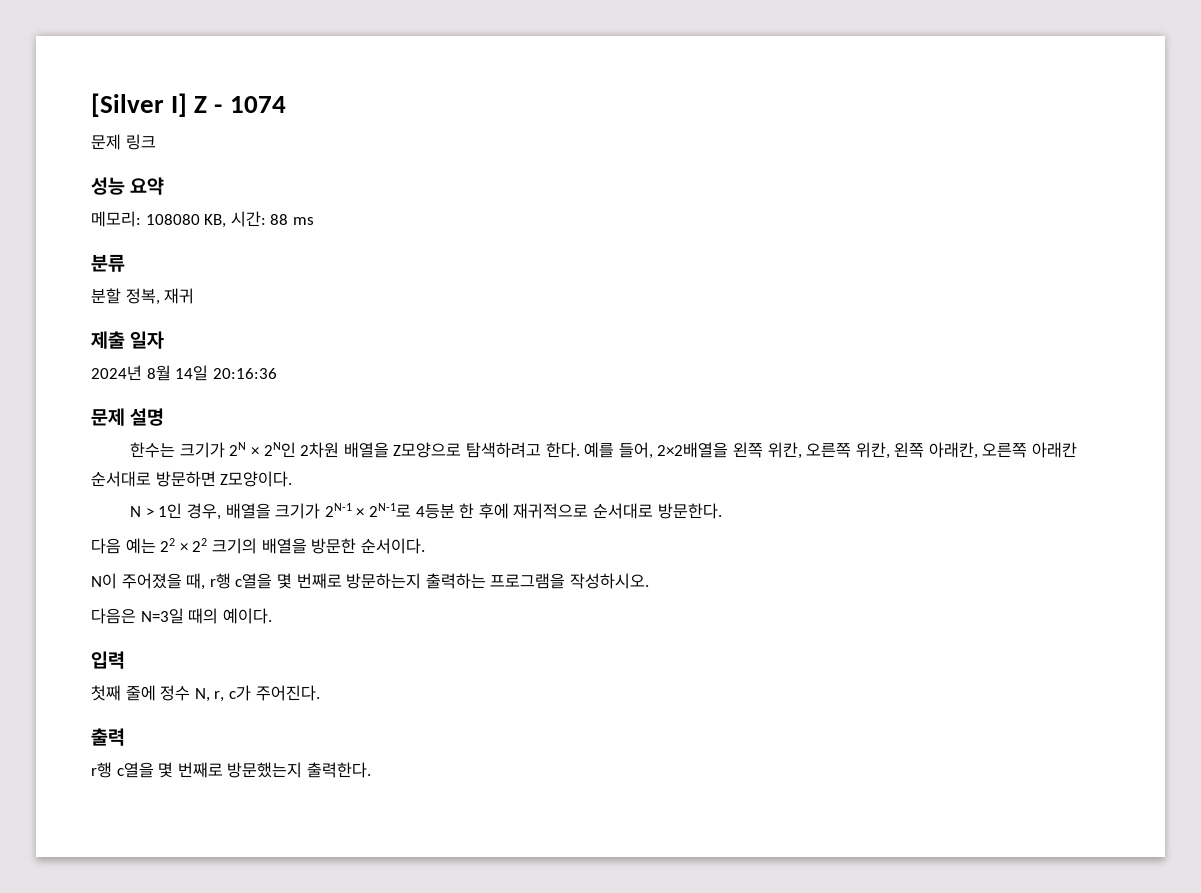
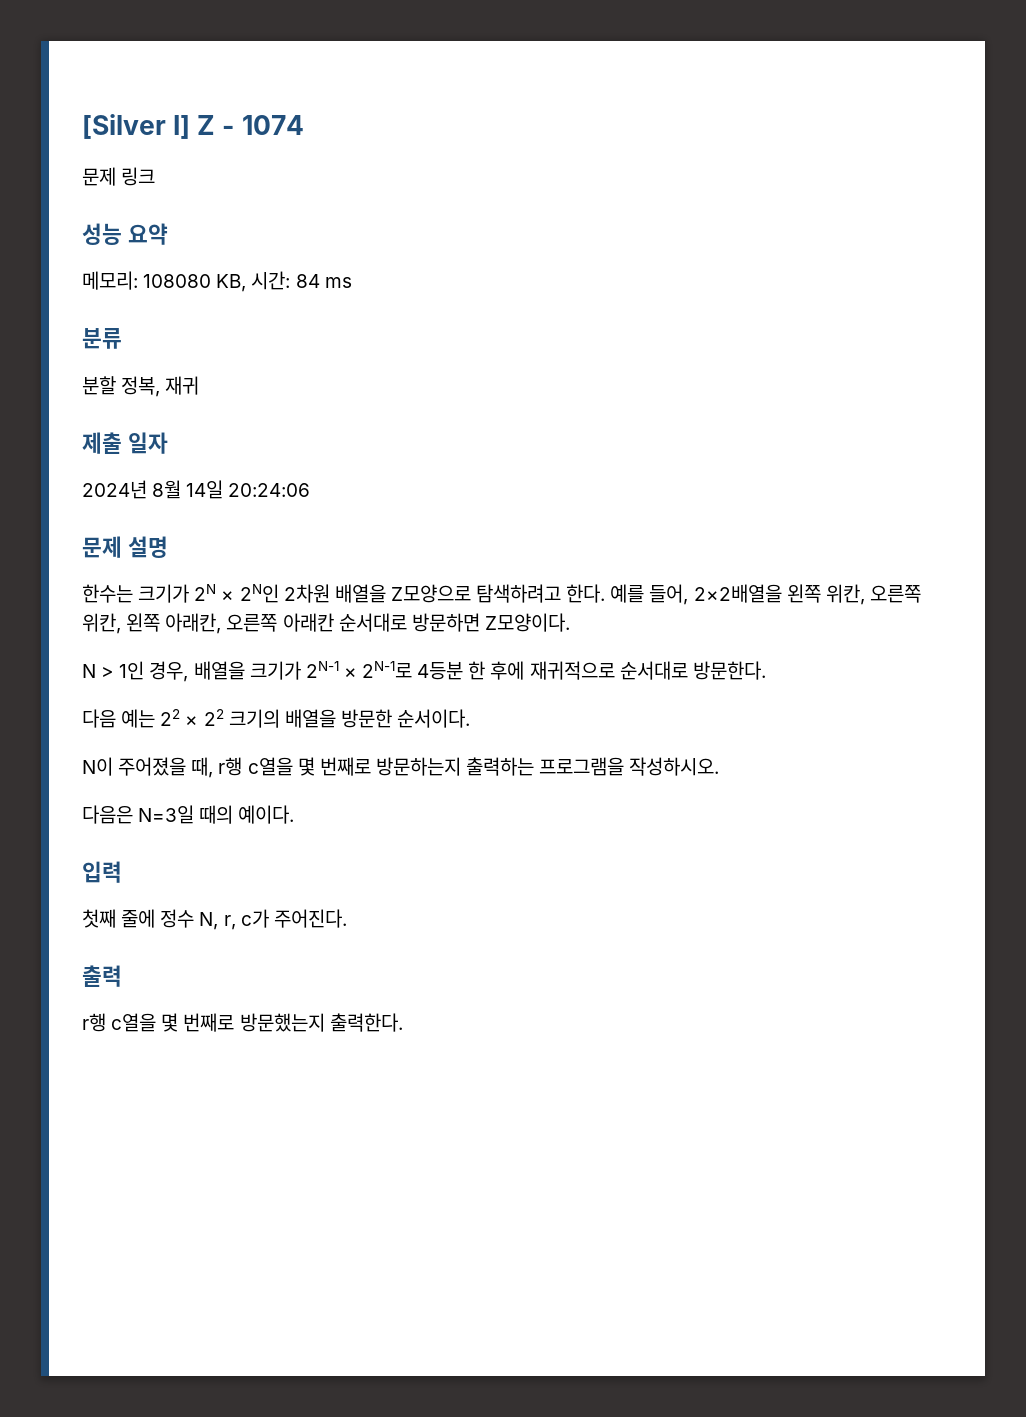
[270,214,289,225] 88 -> [295,274,320,288] 84
[212,368,277,379] 20:16:36 -> [228,483,311,497] 20:24:06

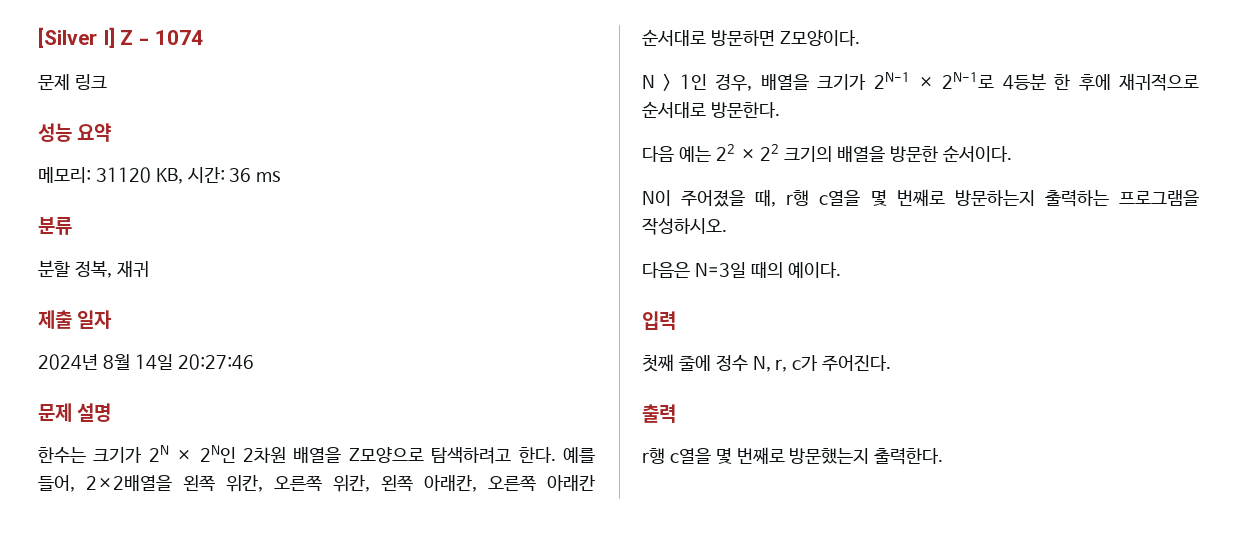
[143,274,212,288] 108080 -> [95,167,151,183] 31120
[295,274,320,288] 84 -> [229,168,252,182] 36
[228,483,311,497] 20:24:06 -> [177,354,254,370] 20:27:46

